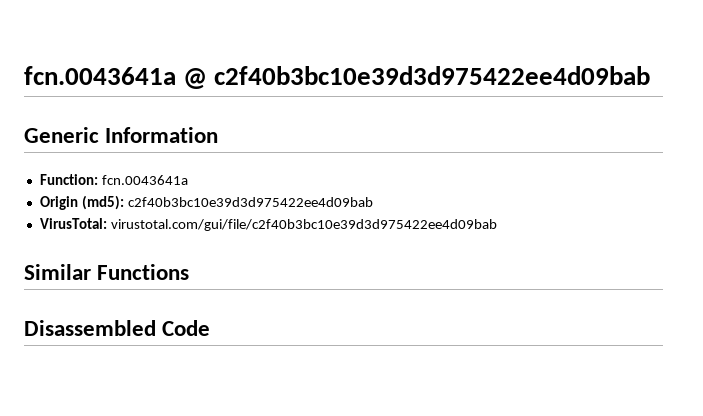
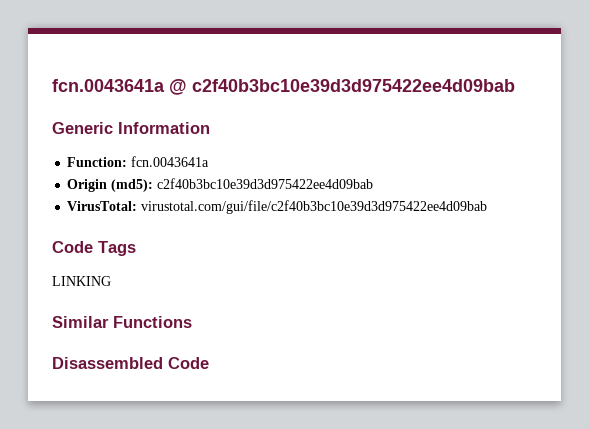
(497, 225) none -> [52,241,136,256] [52,276,111,286] // Code Tags // LINKING

